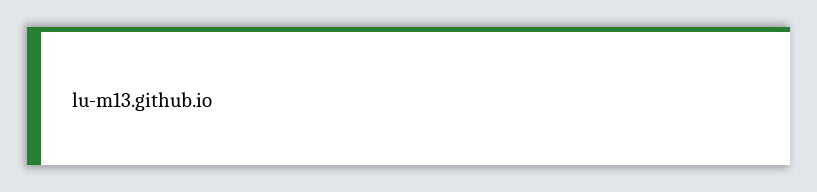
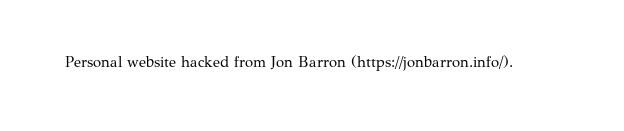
[72,92,212,111] lu-m13.github.io -> [65,55,513,71] Personal website hacked from Jon Barron (https://jonbarron.info/).

